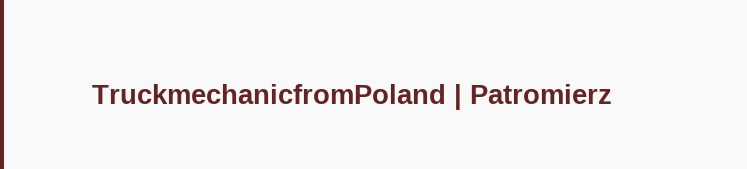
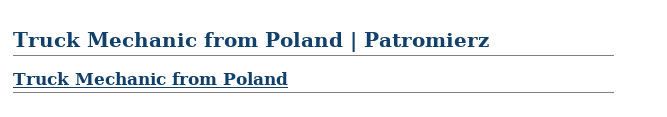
[92,84,612,110] TruckmechanicfromPoland | Patromierz -> [13,32,489,52] [13,72,288,85] Truck Mechanic from Poland | Patromierz // Truck Mechanic from Poland

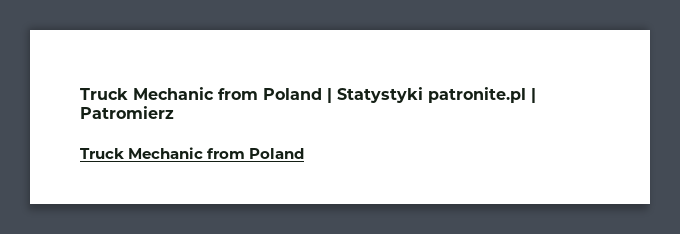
(357, 42) none -> [337,87,536,103] Statystyki patronite.pl |

